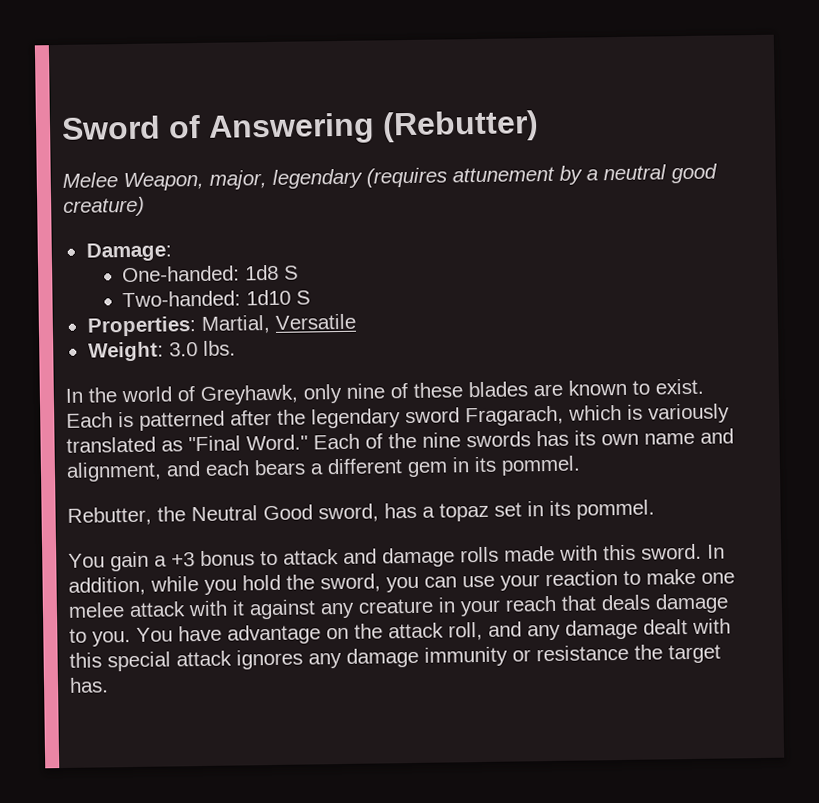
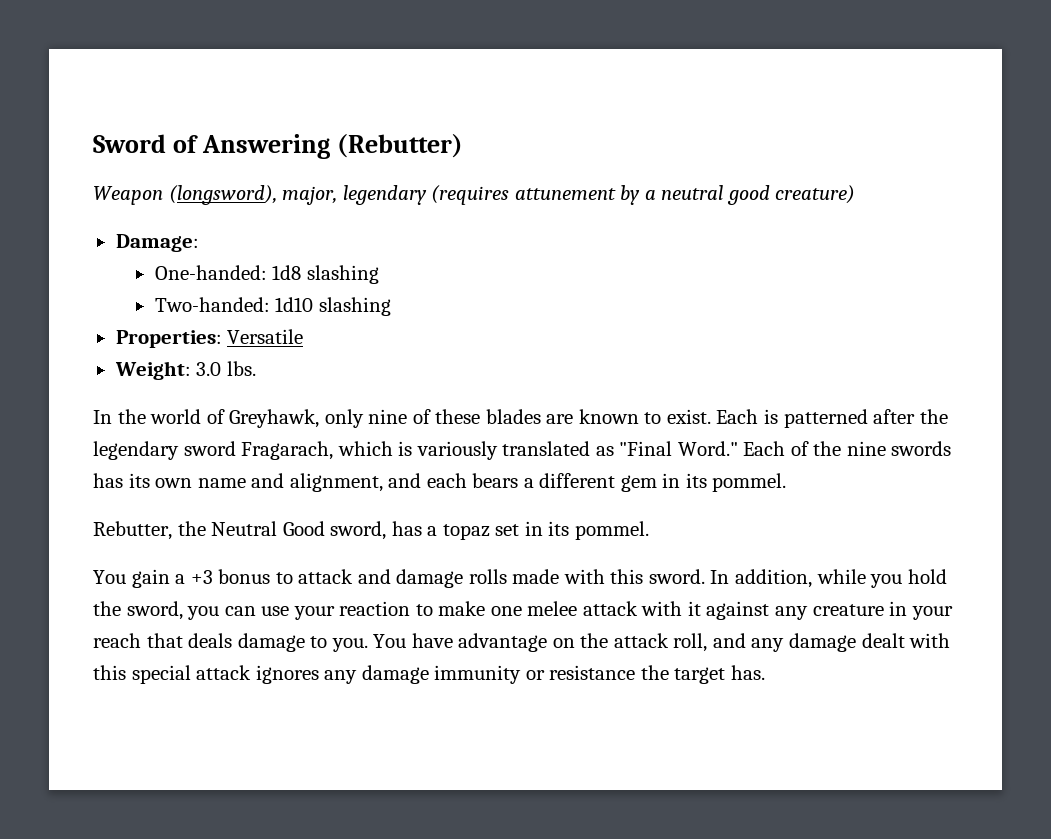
[62,171,204,192] Melee Weapon, -> [93,185,277,205] Weapon (longsword),
[284,265,300,280] S -> [306,265,379,284] slashing
[296,290,312,305] S -> [318,297,391,316] slashing
[200,314,271,334] Martial, -> (222, 339) none

